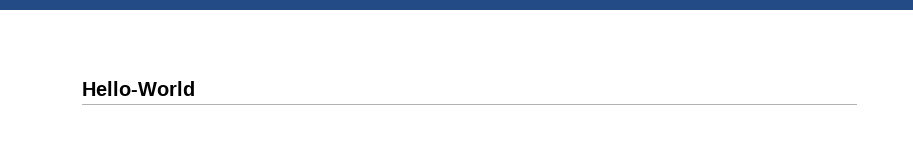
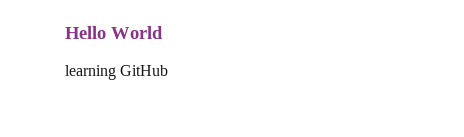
[82,81,195,96] Hello-World -> [65,26,163,39] [65,65,169,80] Hello World // learning GitHub

